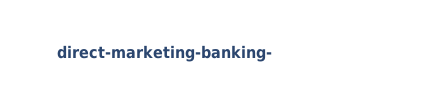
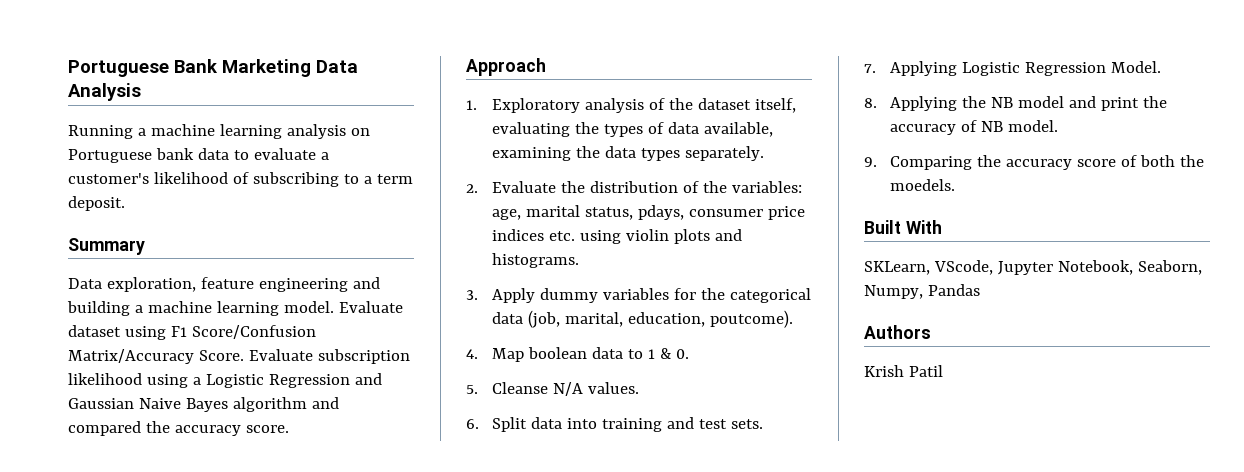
[57,45,272,62] direct-marketing-banking- -> [68,59,358,77] [68,83,141,101] [68,124,370,139] [68,148,329,163] [68,172,413,187] [68,196,125,211] [68,238,145,255] [68,277,380,292] [67,301,403,316] [68,325,316,340] [68,349,410,364] [68,373,382,388] [68,397,339,412] [68,421,289,436] [466,58,546,76] [466,98,796,113] [491,122,773,137] [491,146,764,161] [466,181,802,193] [491,205,805,220] [491,229,742,244] [491,253,579,268] [466,288,811,303] [491,310,793,328] [466,347,689,362] [466,382,639,396] [466,417,763,432] [864,61,1161,76] [864,96,1167,111] [889,120,1058,135] [864,155,1204,170] [889,179,955,191] [864,220,942,234] [864,260,1202,275] [864,284,980,299] [864,325,931,339] [864,365,943,377] Portuguese Bank Marketing Data Analysis // Running a machine learning analysis on Portuguese bank data to evaluate a customer's likelihood of subscribing to a term deposit. // Summary // Data exploration, feature engineering and building a machine learning model. Evaluate dataset using F1 Score/Confusion Matrix/Accuracy Score. Evaluate subscription likelihood using a Logistic Regression and Gaussian Naive Bayes algorithm and compared the accuracy score. // Approach // 1. Exploratory analysis of the dataset itself, evaluating the types of data available, examining the data types separately. // 2. Evaluate the distribution of the variables: age, marital status, pdays, consumer price indices etc. using violin plots and histograms. // 3. Apply dummy variables for the categorical data (job, marital, education, poutcome). // 4. Map boolean data to 1 & 0. // 5. Cleanse N/A values. // 6. Split data into training and test sets. // 7. Applying Logistic Regression Model. // 8. Applying the NB model and print the accuracy of NB model. // 9. Comparing the accuracy score of both the moedels. // Built With // SKLearn, VScode, Jupyter Notebook, Seaborn, Numpy, Pandas // Authors // Krish Patil

